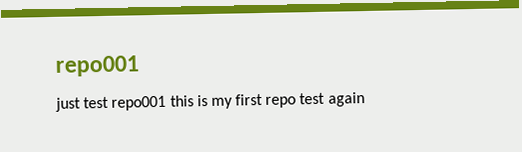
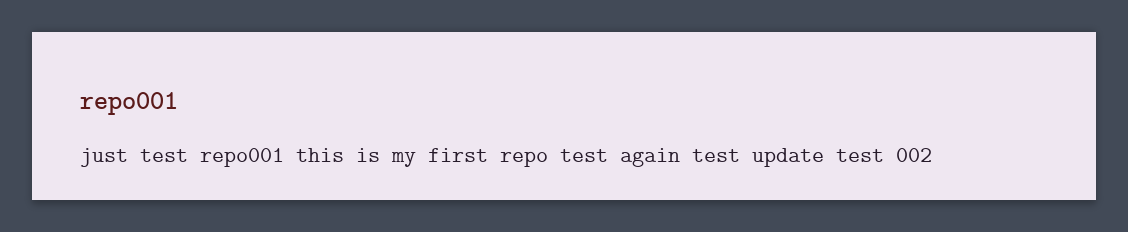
(365, 99) none -> [692,148,932,167] test update test 002

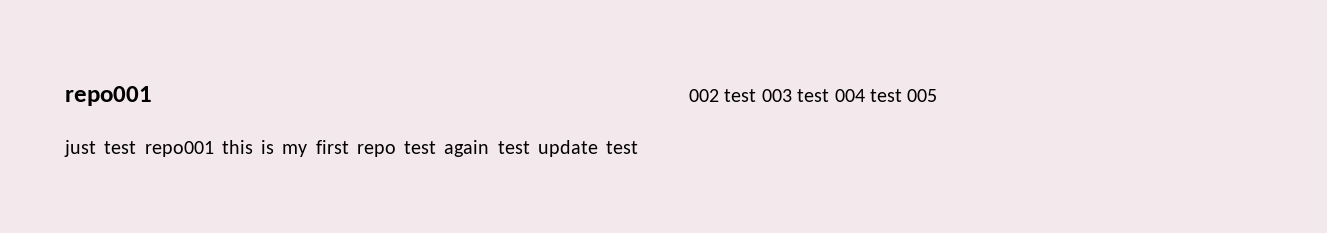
(932, 155) none -> [724,89,938,102] test 003 test 004 test 005

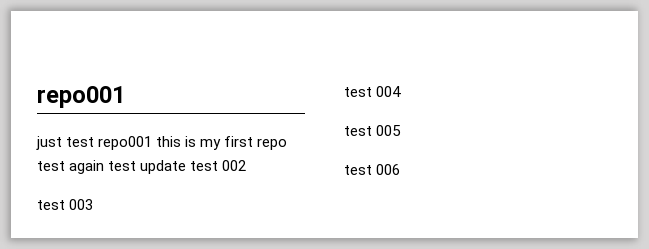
(719, 95) none -> (247, 165) //
(792, 95) none -> (94, 204) //
(865, 95) none -> (402, 91) //
(938, 95) none -> [344,164,401,175] // test 006

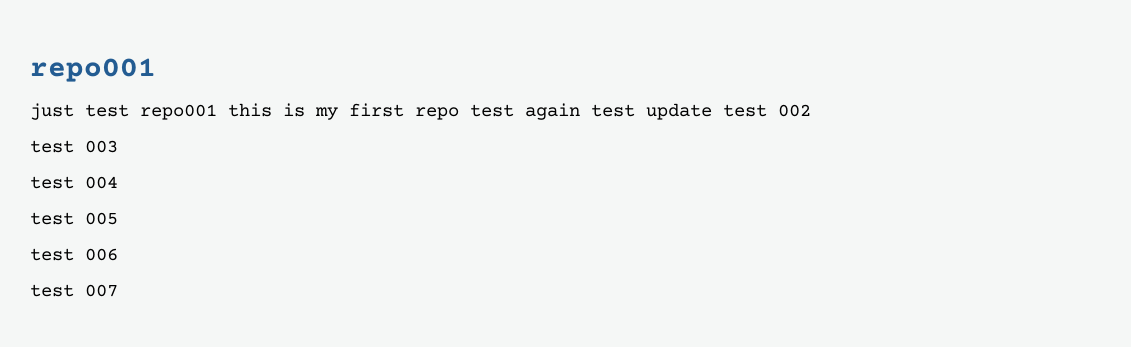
(401, 169) none -> [30,284,118,297] // test 007

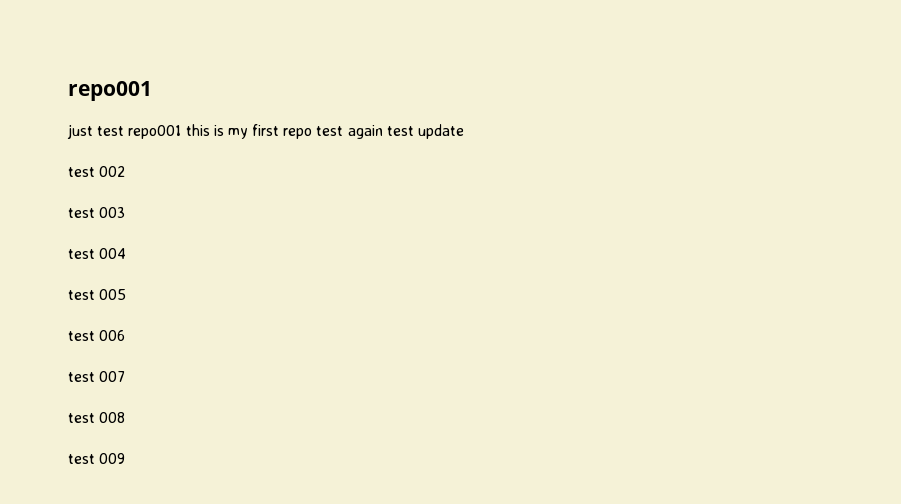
(712, 111) none -> (465, 131) //
(118, 290) none -> [68,412,126,423] [68,453,126,464] // test 008 // test 009

